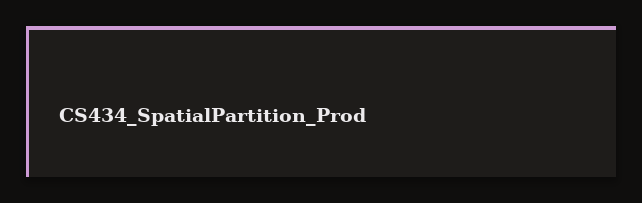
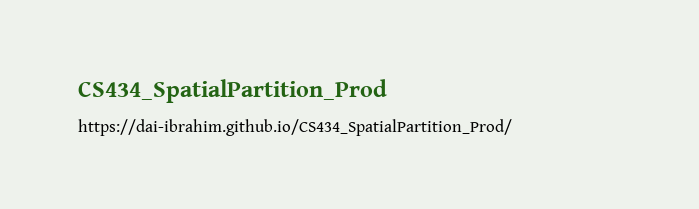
(366, 117) none -> [78,119,512,136] // https://dai-ibrahim.github.io/CS434_SpatialPartition_Prod/

